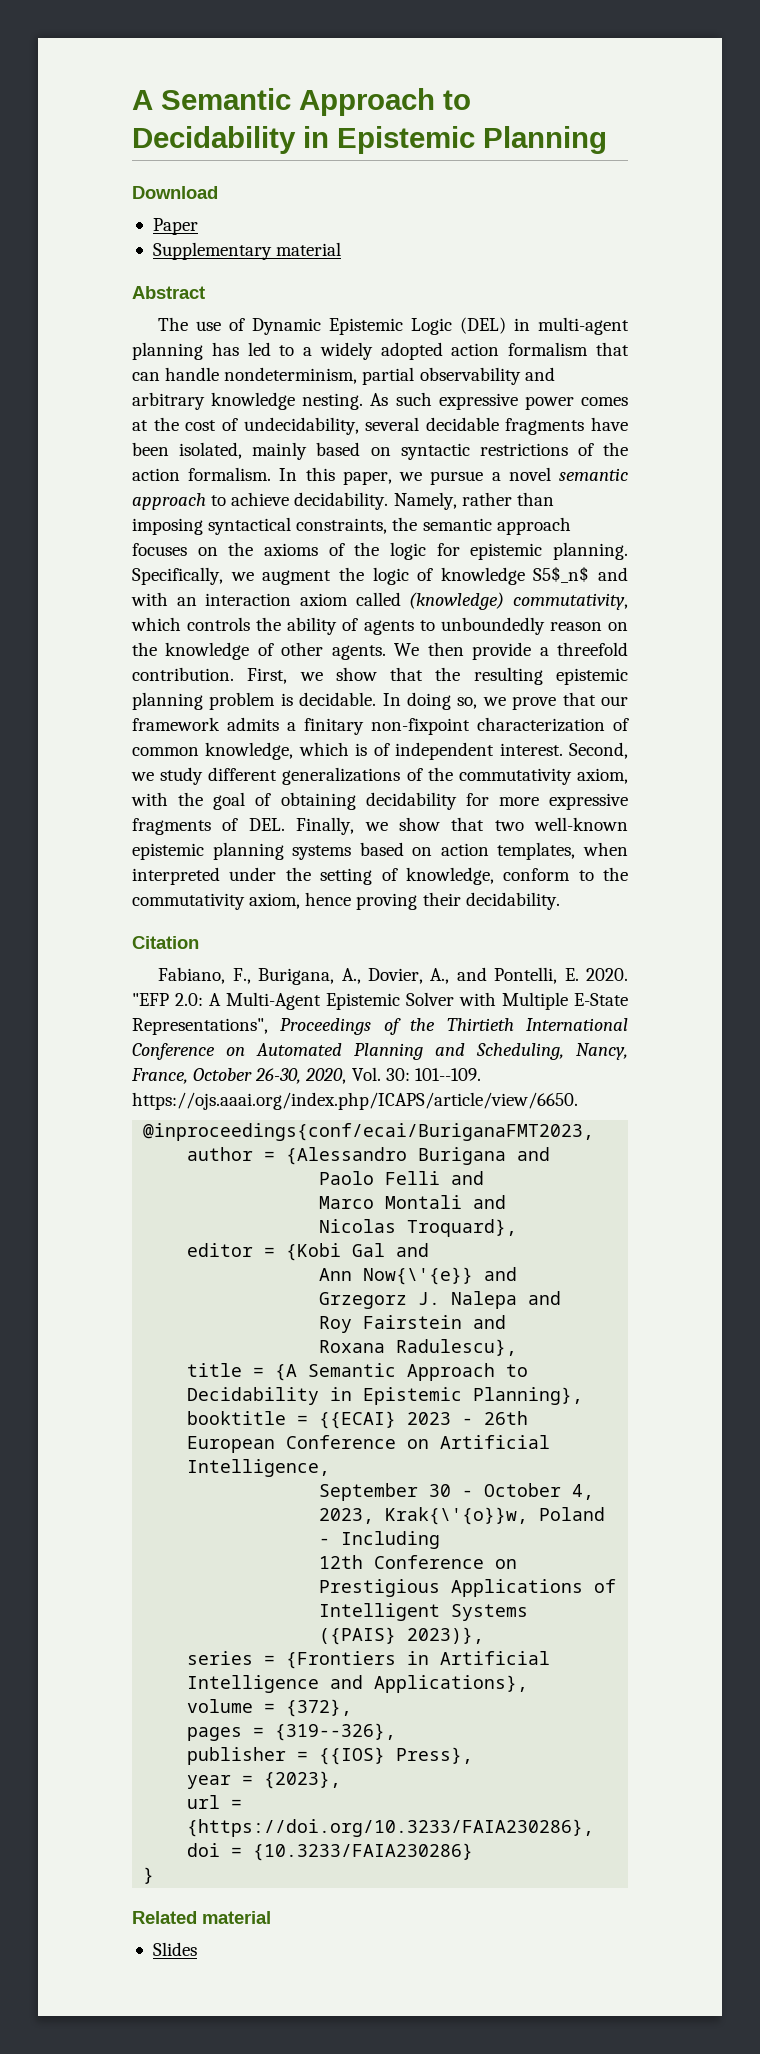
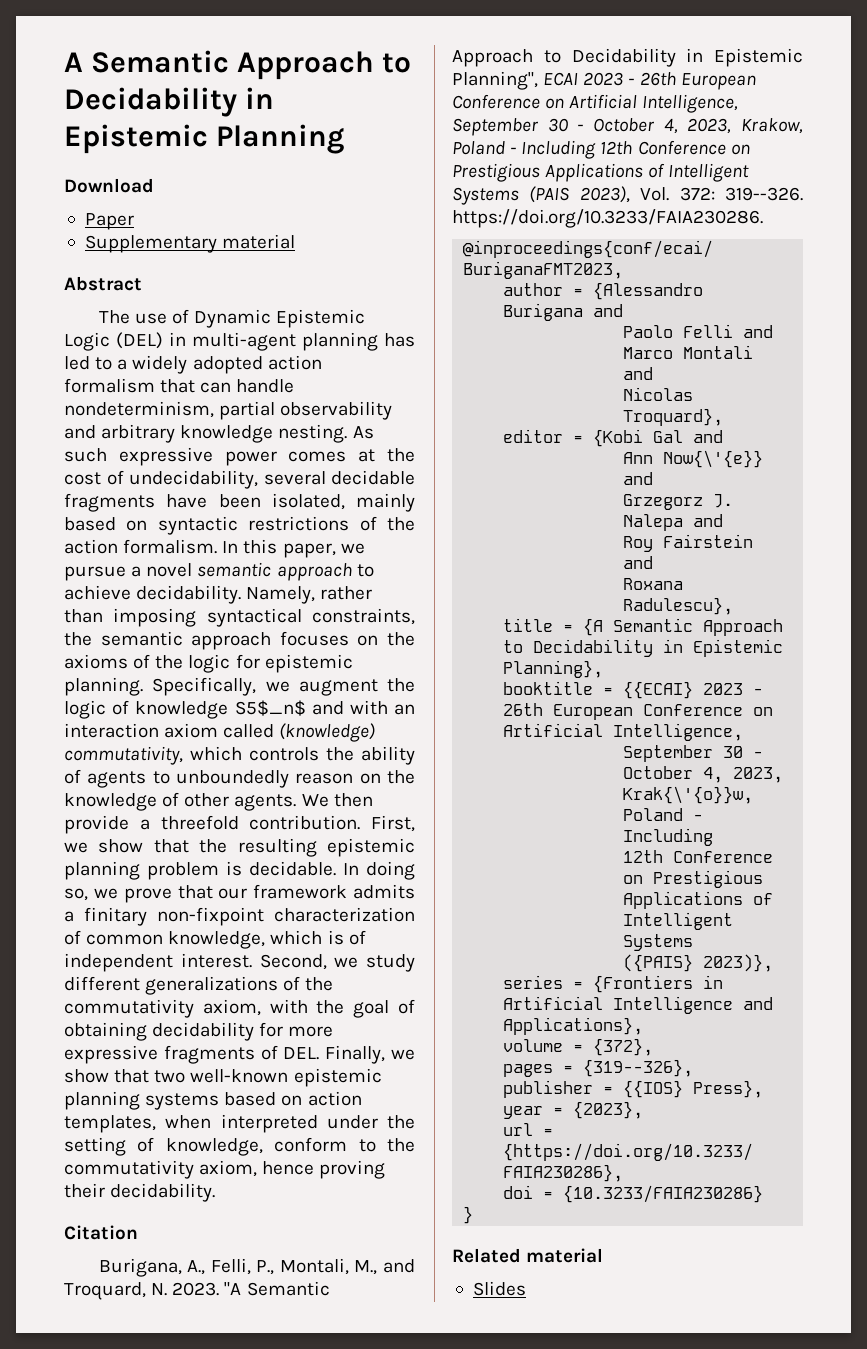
[158,967,628,985] [132,992,628,1010] [132,1018,628,1035] [132,1043,628,1060] [131,1067,481,1084] [132,1092,578,1110] Fabiano, F., Burigana, A., Dovier, A., and Pontelli, E. 2020. "EFP 2.0: A Multi-Agent Epistemic Solver with Multiple E-State Representations", Proceedings of the Thirtieth International Conference on Automated Planning and Scheduling, Nancy, France, October 26-30, 2020, Vol. 30: 101--109. https://ojs.aaai.org/index.php/ICAPS/article/view/6650. -> [98,1258,415,1277] [64,1281,330,1300] [452,48,803,67] [452,71,756,90] [452,94,739,113] [452,118,803,136] [452,140,750,159] [452,163,750,182] [452,186,803,205] [452,209,763,228] Burigana, A., Felli, P., Montali, M., and Troquard, N. 2023. "A Semantic Approach to Decidability in Epistemic Planning", ECAI 2023 - 26th European Conference on Artificial Intelligence, September 30 - October 4, 2023, Krakow, Poland - Including 12th Conference on Prestigious Applications of Intelligent Systems (PAIS 2023), Vol. 372: 319--326. https://doi.org/10.3233/FAIA230286.

